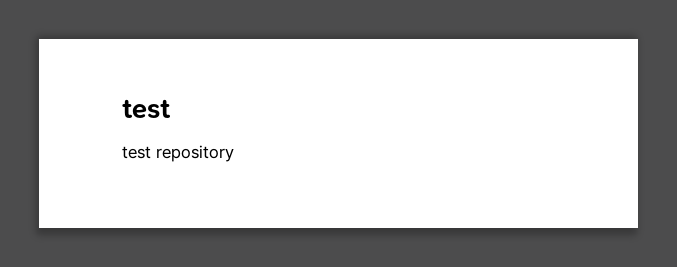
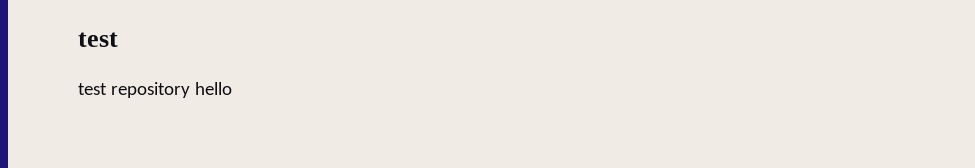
(234, 153) none -> [194,82,232,95] hello

